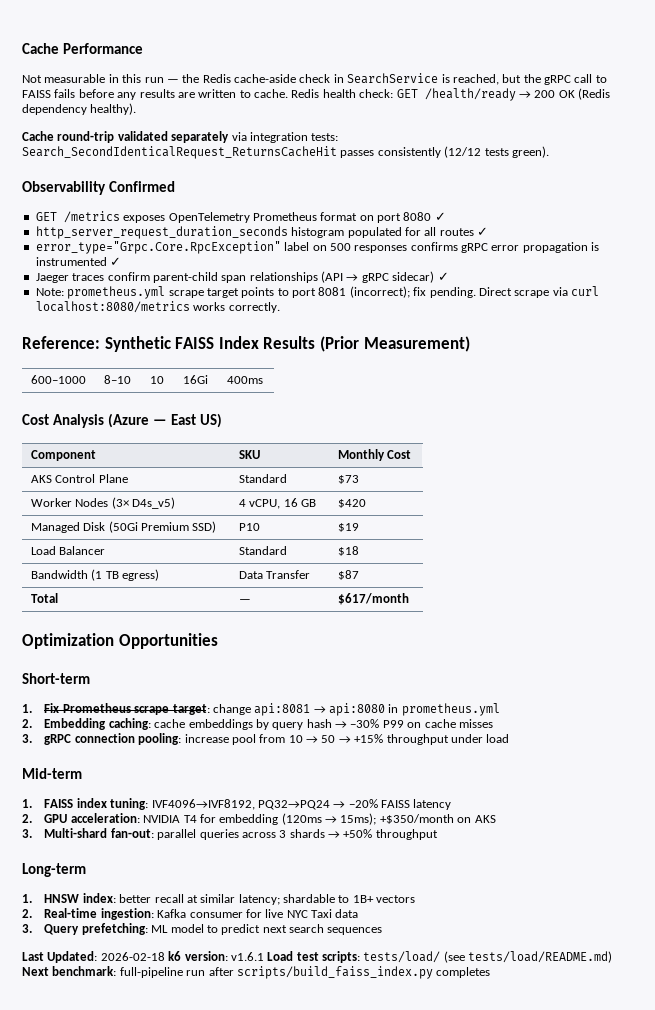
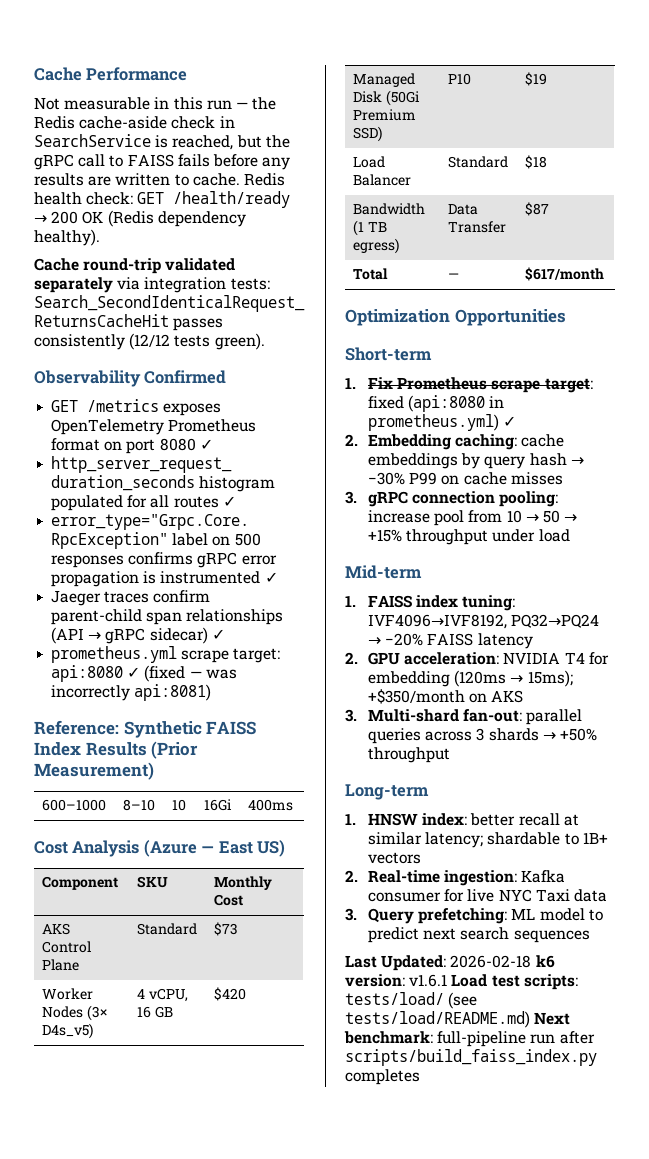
[35,288,64,296] Note: -> (225, 634) none
[206,286,599,298] [35,301,280,313] target points to port 8081 (incorrect); fix pending. Direct scrape via curl localhost:8080/metrics works correctly. -> [233,648,281,663] [51,665,237,682] [51,684,212,701] target: api:8080 ✓ (fixed — was incorrectly api:8081)
[212,703,500,716] change api:8081 → api:8080 in prometheus.yml -> [367,395,505,412] [367,414,517,431] fixed (api:8080 in prometheus.yml) ✓

